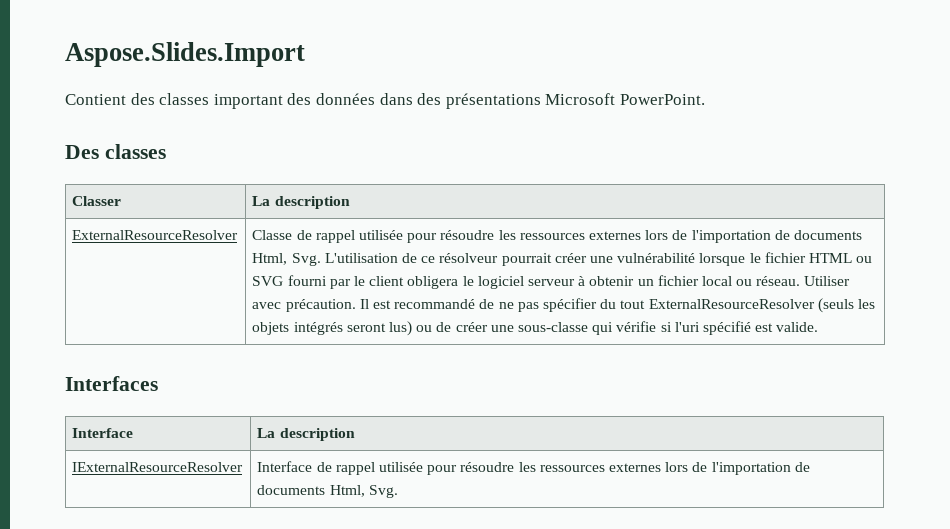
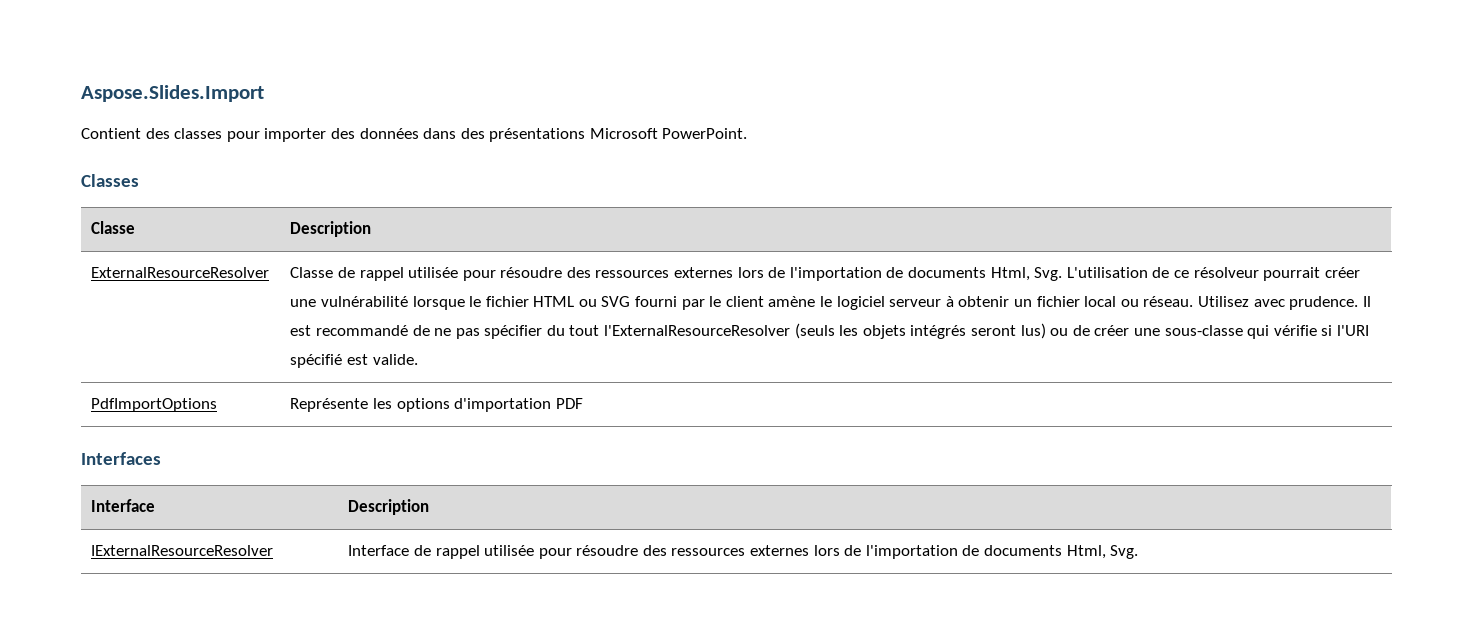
[213,94,283,109] important -> [226,128,327,142] pour importer
[65,144,166,159] [72,196,122,206] [252,196,350,209] Des classes // Classer | La description -> [81,174,139,187] [91,221,136,234] [290,221,372,237] Classes // Classe | Description
[498,230,516,240] les -> [566,267,591,278] des
[407,276,459,289] obligera -> [768,296,816,307] amène
[804,276,851,286] [252,299,356,312] Utiliser avec précaution. -> [1197,296,1359,310] Utilisez avec prudence.
[648,299,815,309] ExternalResourceResolver -> [604,325,791,336] l'ExternalResourceResolver
[674,322,700,332] l'uri -> [1336,325,1369,336] l'URI
(819, 327) none -> [91,398,218,412] [290,398,583,412] // PdfImportOptions | Représente les options d'importation PDF
[257,428,355,441] La description -> [348,499,430,515] Description
[518,462,536,472] les -> [642,545,667,556] des

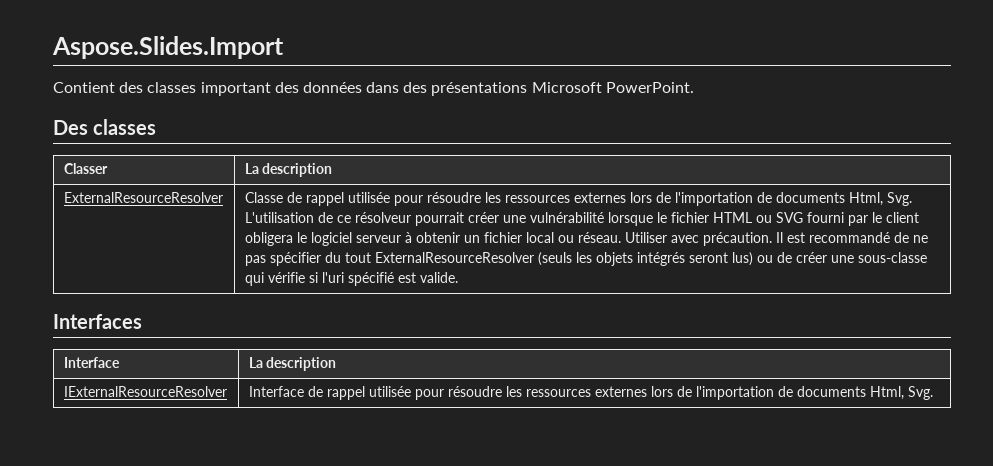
[226,128,327,142] pour importer -> [200,82,271,96] important
[81,174,139,187] [91,221,136,234] [290,221,372,237] Classes // Classe | Description -> [53,119,157,135] [63,163,108,174] [244,163,333,177] Des classes // Classer | La description
[566,267,591,278] des -> [484,192,501,203] les
[768,296,816,307] amène -> [244,232,293,246] obligera
[1197,296,1359,310] Utilisez avec prudence. -> [624,232,772,246] Utiliser avec précaution.
[604,325,791,336] l'ExternalResourceResolver -> [374,252,534,263] ExternalResourceResolver
[1336,325,1369,336] l'URI -> [321,272,344,283] l'uri
[91,398,218,412] [290,398,583,412] // PdfImportOptions | Représente les options d'importation PDF -> (458, 277) none
[348,499,430,515] Description -> [248,357,337,371] La description
[642,545,667,556] des -> [505,386,522,397] les

